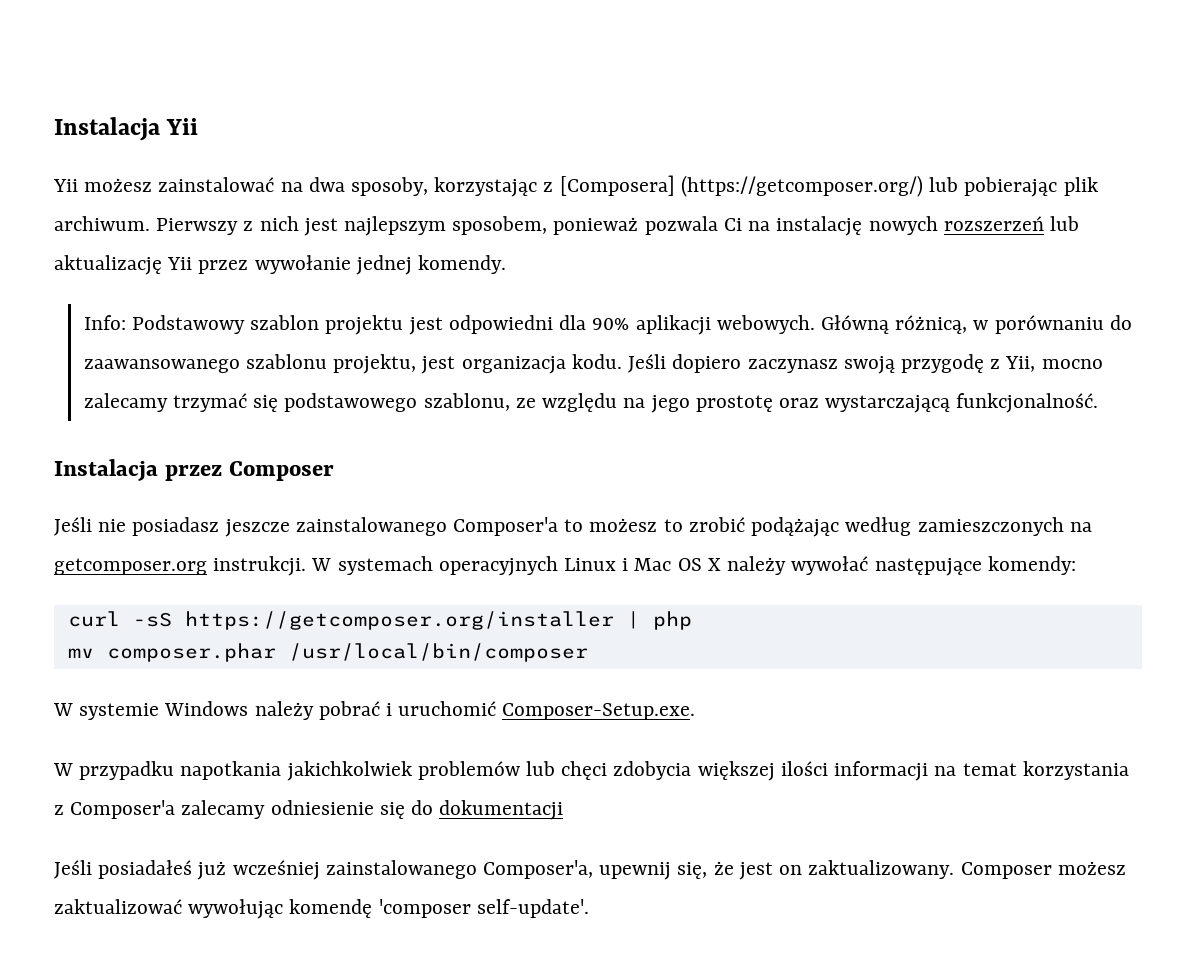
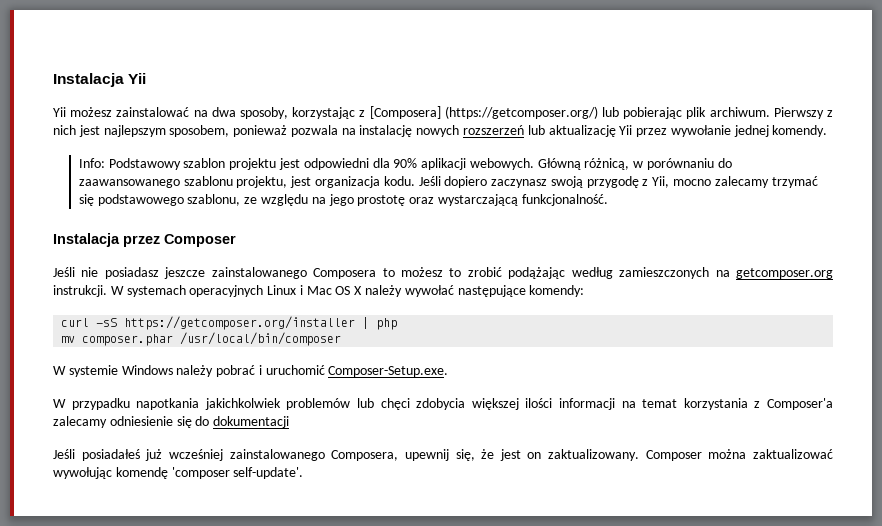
[723,218,742,231] Ci -> (338, 131) none
[453,517,559,536] Composer'a -> [313,268,377,279] Composera
[483,860,594,879] Composer'a, -> [331,450,399,461] Composera,
[1057,861,1126,875] możesz -> [708,449,747,459] można

